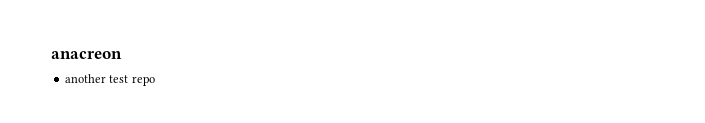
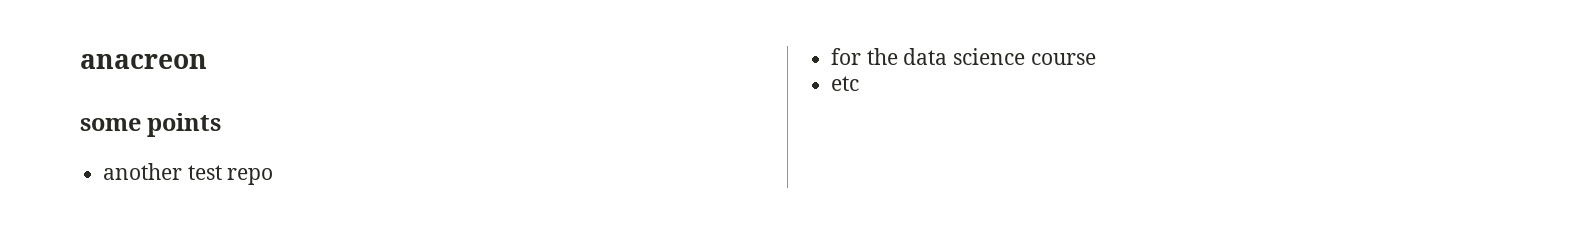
(122, 55) none -> [80,113,222,137] // some points
(155, 81) none -> [831,48,1096,65] [831,76,860,91] // for the data science course // etc

